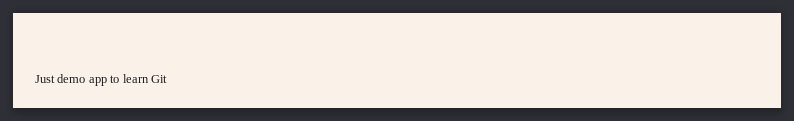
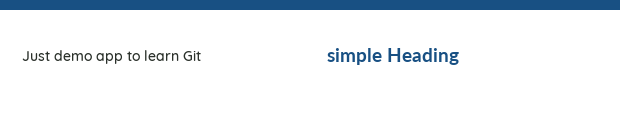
(167, 79) none -> [327,48,459,65] // simple Heading

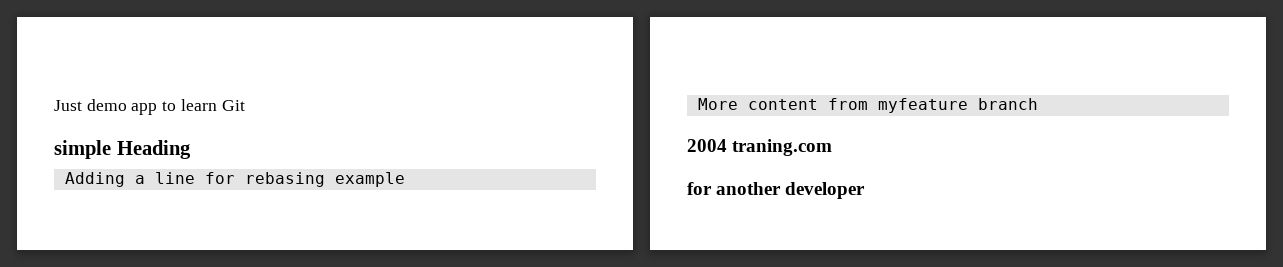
(459, 56) none -> [64,172,405,187] [697,98,1038,113] [687,139,833,156] [687,182,866,199] // Adding a line for rebasing example // More content from myfeature branch // 2004 traning.com // for another developer

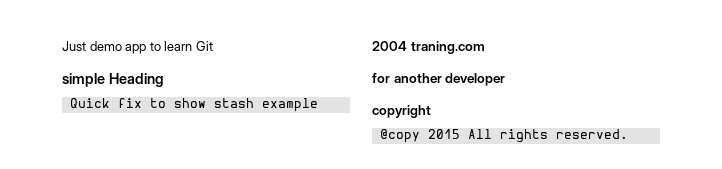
[64,172,405,187] [697,98,1038,113] Adding a line for rebasing example // More content from myfeature branch -> [69,98,318,112] Quick fix to show stash example
(866, 190) none -> [372,105,431,118] [379,129,628,143] // copyright // @copy 2015 All rights reserved.

